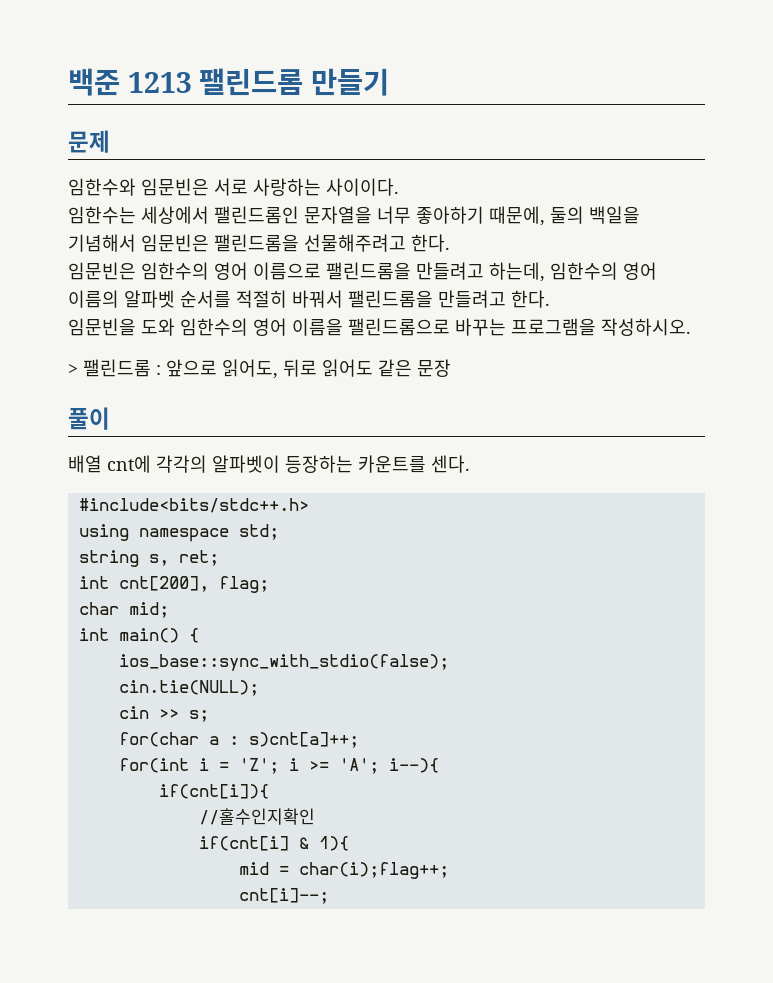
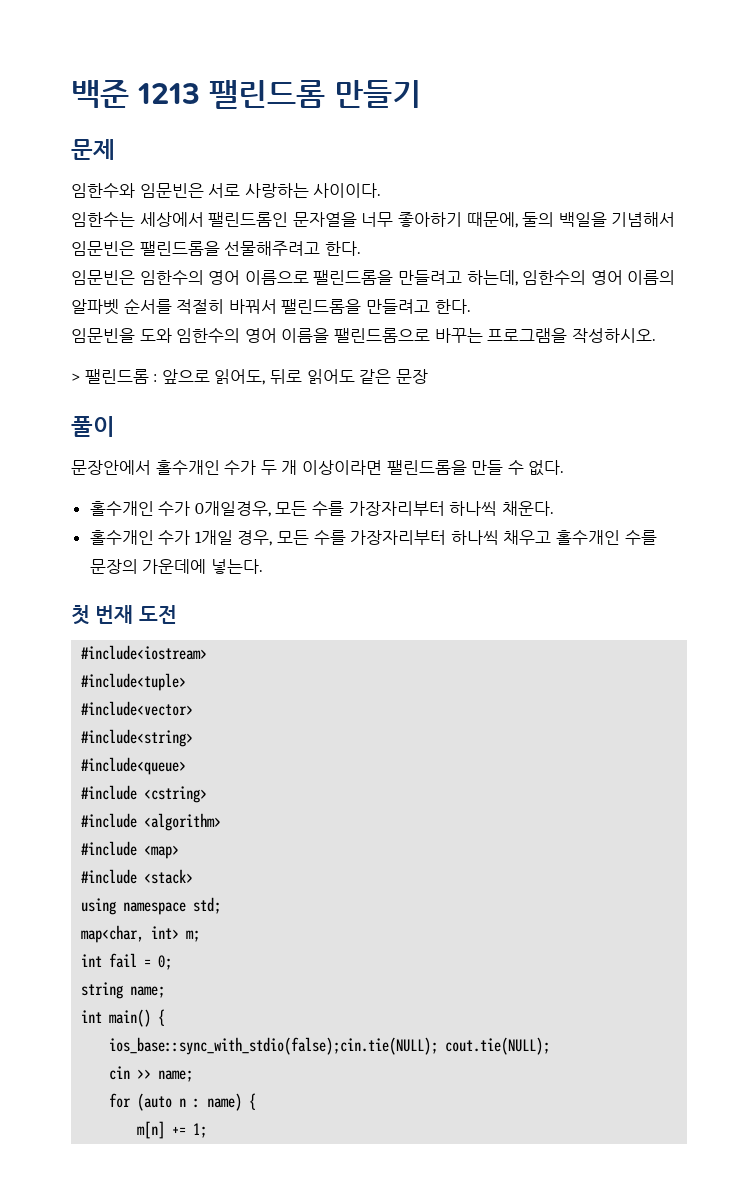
[68,455,470,473] [78,498,309,513] [78,524,279,542] [78,550,219,567] [78,576,269,593] [78,602,169,618] 배열 cnt에 각각의 알파벳이 등장하는 카운트를 센다. // #include<bits/stdc++.h> // using namespace std; // string s, ret; // int cnt[200], flag; // char mid; -> [71,460,565,476] [89,501,554,517] [89,530,657,546] [89,559,263,574] [71,605,177,625] [81,645,208,660] [81,673,187,691] [81,701,194,716] [81,729,194,747] [81,757,187,775] [81,785,208,803] [81,813,222,831] [81,841,180,859] [81,869,194,884] [81,897,222,915] [81,925,201,943] [81,953,173,970] [81,982,166,999] 문장안에서 홀수개인 수가 두 개 이상이라면 팰린드롬을 만들 수 없다. // 홀수개인 수가 0개일경우, 모든 수를 가장자리부터 하나씩 채운다. // 홀수개인 수가 1개일 경우, 모든 수를 가장자리부터 하나씩 채우고 홀수개인 수를 문장의 가운데에 넣는다. // 첫 번재 도전 // #include<iostream> // #include<tuple> // #include<vector> // #include<string> // #include<queue> // #include <cstring> // #include <algorithm> // #include <map> // #include <stack> // using namespace std; // map<char, int> m; // int fail = 0; // string name;
[118,654,449,671] [118,680,259,696] ios_base::sync_with_stdio(false); // cin.tie(NULL); -> [109,1037,551,1055] ios_base::sync_with_stdio(false);cin.tie(NULL); cout.tie(NULL);
[188,710,209,722] [118,732,359,748] [118,758,439,774] [158,784,269,799] [198,808,315,825] [198,836,349,851] [238,862,449,879] [238,888,329,904] s; // for(char a : s)cnt[a]++; // for(int i = 'Z'; i >= 'A'; i--){ // if(cnt[i]){ // //홀수인지확인 // if(cnt[i] & 1){ // mid = char(i);flag++; // cnt[i]--; -> [158,1070,194,1082] [109,1093,257,1111] [137,1121,208,1139] name; // for (auto n : name) { // m[n] += 1;

